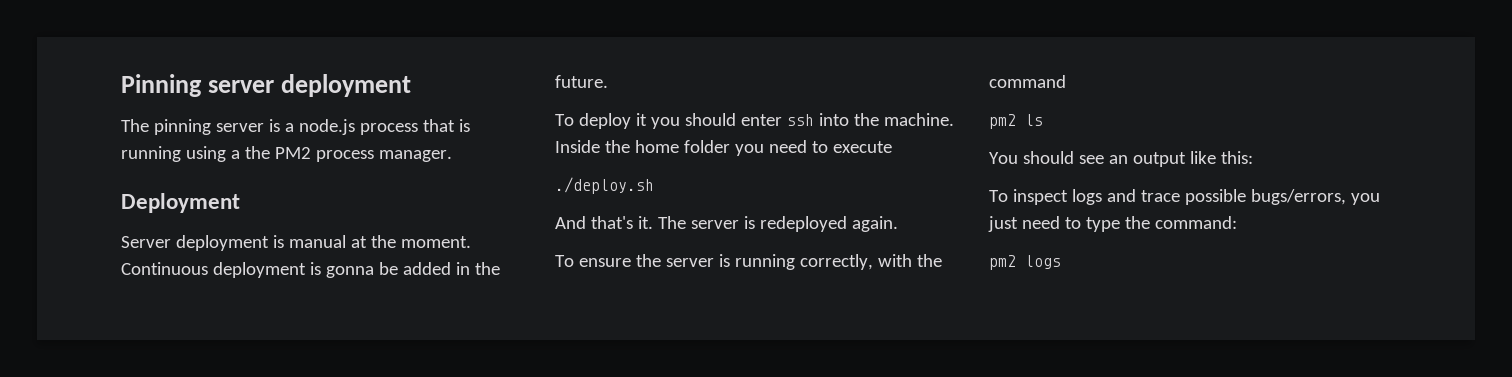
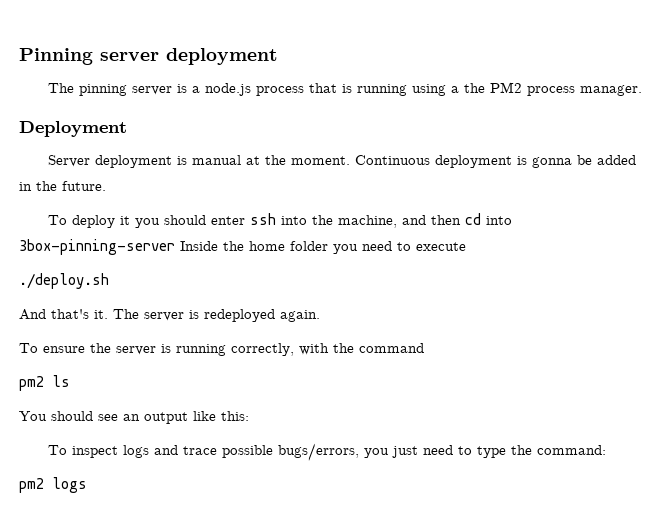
[883,113,954,126] machine. -> [337,213,512,228] [19,239,175,255] machine, and then cd into 3box-pinning-server

